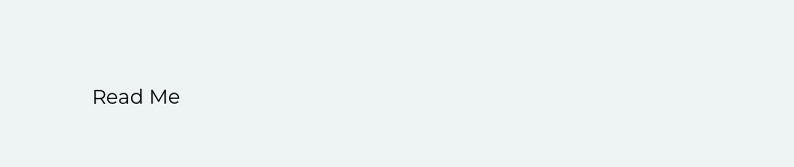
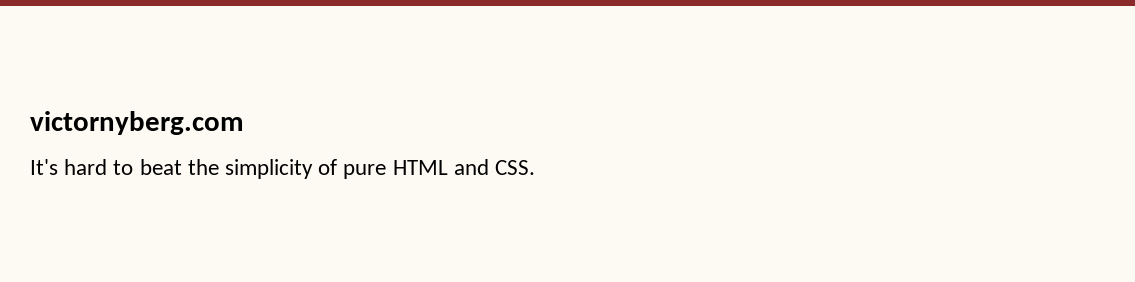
[92,88,182,104] Read Me -> [30,111,244,135] [30,159,536,179] victornyberg.com // It's hard to beat the simplicity of pure HTML and CSS.

